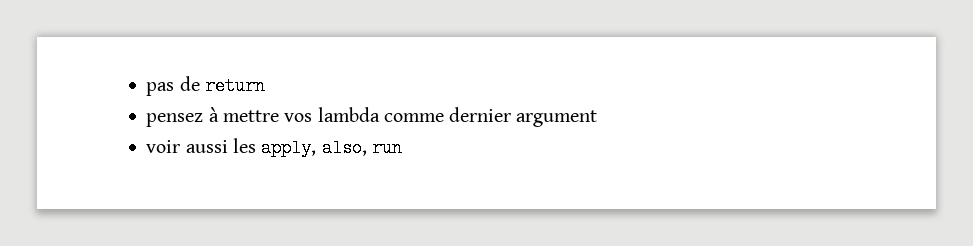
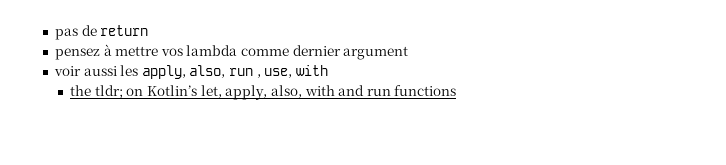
(402, 148) none -> [256,65,329,78] [70,85,457,100] , use, with // the tldr; on Kotlin’s let, apply, also, with and run functions

